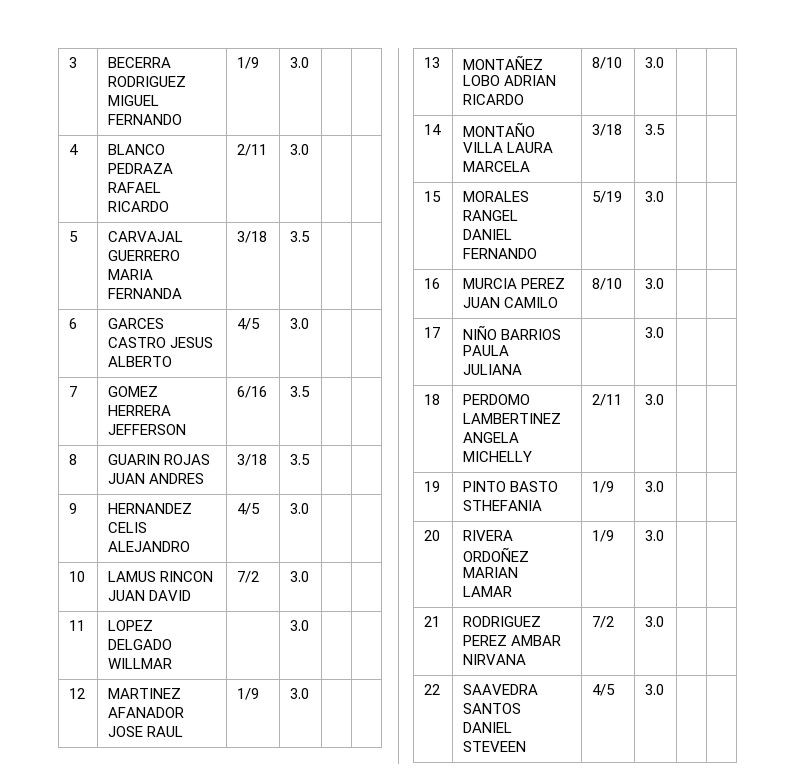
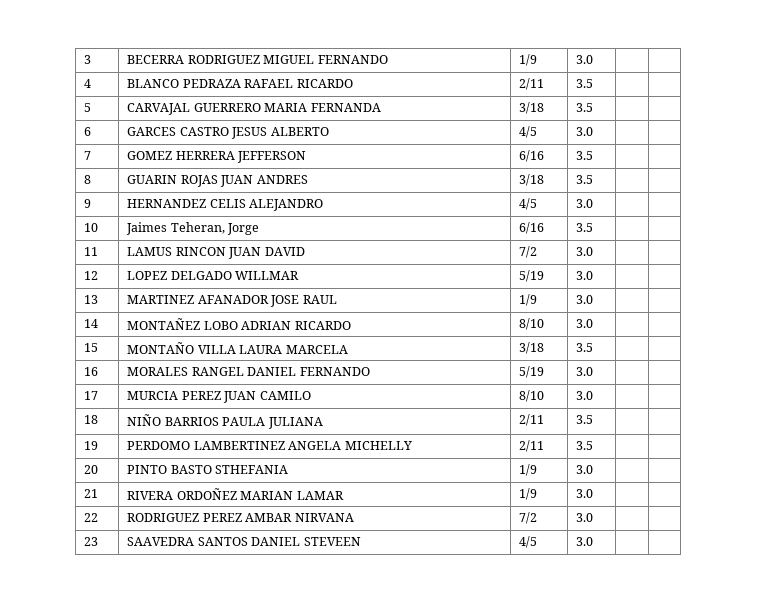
[290,144,310,155] 3.0 -> [576,79,594,88] 3.5
(86, 576) none -> [126,222,260,235] [519,222,545,234] [576,223,594,232] [84,247,99,256] | Jaimes Teheran, Jorge | 6/16 | 3.5 | | // 11
[69,620,86,631] 11 -> [84,271,99,280] 12
[290,620,310,631] [69,688,86,699] | 3.0 | | // 12 -> [519,270,545,282] [576,271,594,280] [84,295,99,304] 5/19 | 3.0 | | // 13
[424,57,441,68] 13 -> [84,319,99,328] 14
[424,124,442,135] 14 -> [84,343,99,352] 15
[424,191,442,202] 15 -> [84,367,99,376] 16
[424,278,441,289] 16 -> [84,391,99,400] 17
[424,327,441,338] 17 -> [84,415,99,424] 18
[645,327,665,338] [424,394,441,405] | 3.0 | | // 18 -> [519,414,545,426] [576,415,594,424] [84,441,99,450] 2/11 | 3.5 | | // 19
[645,394,665,405] [424,481,441,492] 3.0 | | // 19 -> [576,441,594,450] [84,465,99,474] 3.5 | | // 20
[424,530,441,541] 20 -> [84,489,99,498] 21
[424,616,441,627] 21 -> [84,513,99,522] 22
[424,684,441,695] 22 -> [84,537,99,546] 23

